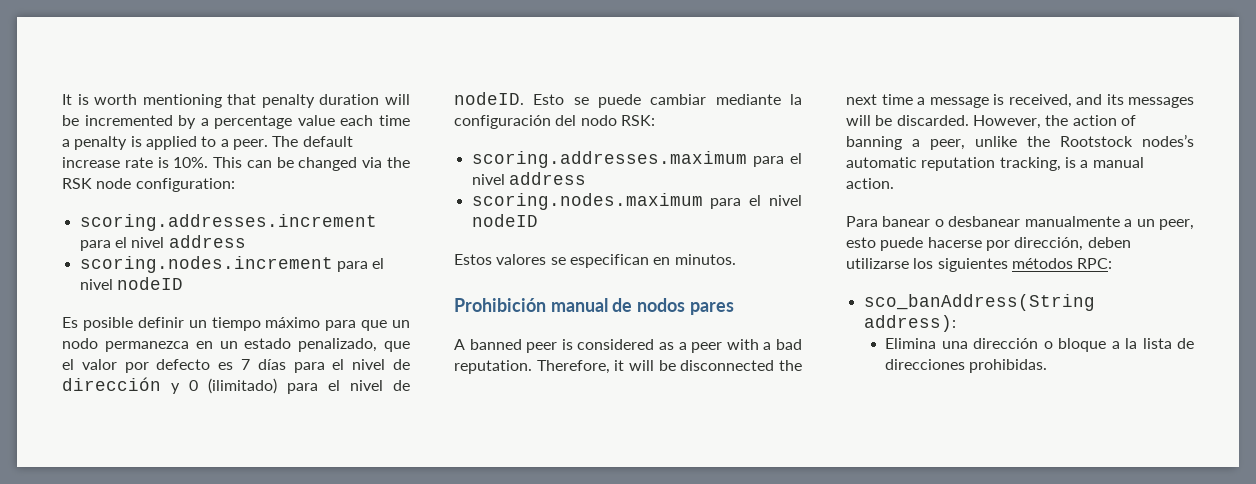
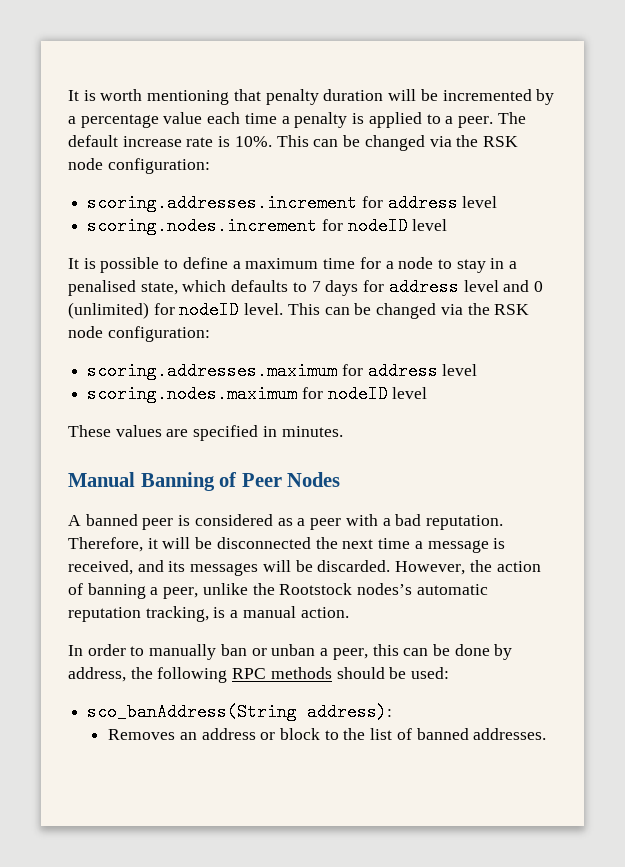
[79,235,246,251] para el nivel address -> [361,194,498,212] for address level
[336,258,385,272] [79,277,183,290] [62,317,410,331] [62,338,411,352] [62,359,411,373] [62,377,410,394] [454,92,802,108] [454,115,655,129] [471,151,802,168] [471,172,586,185] para el nivel nodeID // Es posible definir un tiempo máximo para que un nodo permanezca en un estado penalizado, que el valor por defecto es 7 días para el nivel de dirección y 0 (ilimitado) para el nivel de nodeID. Esto se puede cambiar mediante la configuración del nodo RSK: // scoring.addresses.maximum para el nivel address -> [321,217,448,235] [68,257,518,273] [68,278,543,296] [68,301,530,319] [68,326,210,342] [87,362,478,380] for nodeID level // It is possible to define a maximum time for a node to stay in a penalised state, which defaults to 7 days for address level and 0 (unlimited) for nodeID level. This can be changed via the RSK node configuration: // scoring.addresses.maximum for address level
[710,195,802,209] [471,214,538,227] [454,254,736,268] [454,298,734,315] para el nivel nodeID // Estos valores se especifican en minutos. // Prohibición manual de nodos pares -> [301,385,428,403] [68,425,343,441] [68,472,341,491] for nodeID level // These values are specified in minutes. // Manual Banning of Peer Nodes
[846,216,1194,230] [846,237,1131,251] [846,258,1113,272] [863,294,1095,311] [863,315,956,332] [885,338,1194,352] [885,359,1048,373] Para banear o desbanear manualmente a un peer, esto puede hacerse por dirección, deben utilizarse los siguientes métodos RPC: // sco_banAddress(String address): // Elimina una dirección o bloque a la lista de direcciones prohibidas. -> [68,644,513,660] [68,667,450,683] [87,703,393,721] [108,728,547,740] In order to manually ban or unban a peer, this can be done by address, the following RPC methods should be used: // sco_banAddress(String address): // Removes an address or block to the list of banned addresses.

